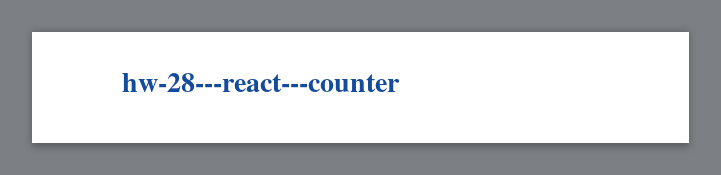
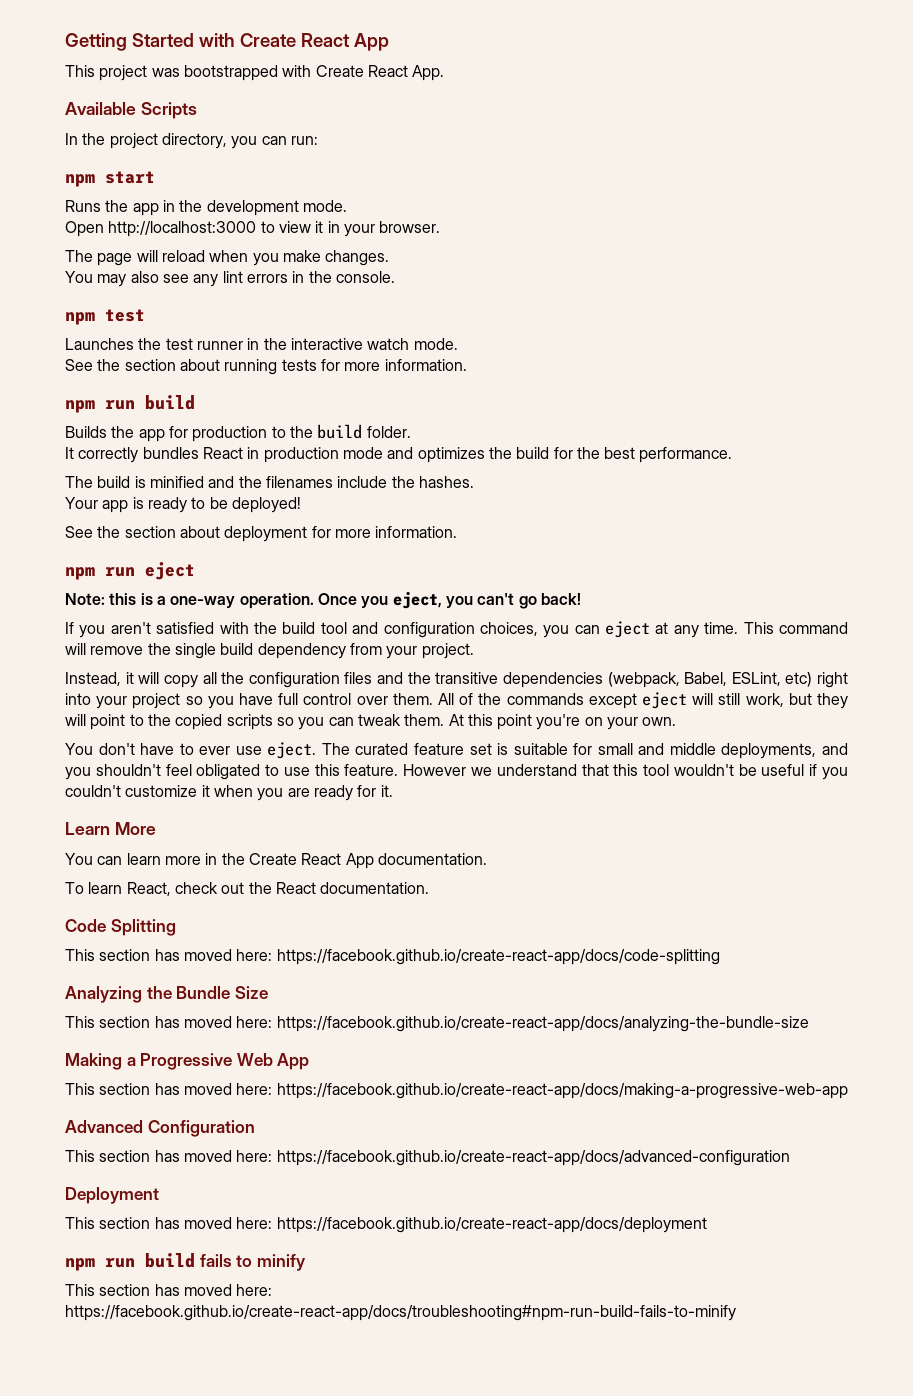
[122,73,400,92] hw-28---react---counter -> [65,33,389,51] [65,65,445,81] [65,102,197,119] [65,133,318,149] [65,171,155,187] [65,200,347,216] [65,221,441,237] [65,250,390,266] [65,271,395,287] [65,309,145,325] [65,338,458,350] [65,359,467,375] [65,395,195,413] [65,424,411,442] [65,447,733,463] [65,476,474,488] [65,497,301,513] [65,526,458,542] [65,562,195,580] [65,591,581,609] [65,621,849,638] [65,643,474,659] [65,672,848,688] [65,692,849,709] [65,714,677,730] [65,742,848,759] [65,764,849,780] [65,785,393,801] [65,822,156,835] [65,853,487,869] [65,882,430,896] [65,919,176,936] [65,949,720,965] [65,986,268,1003] [65,1016,809,1032] [65,1053,310,1070] [65,1083,848,1099] [65,1120,255,1137] [65,1150,790,1166] [65,1187,159,1204] [65,1217,707,1233] [65,1253,306,1271] [65,1284,273,1296] [65,1305,736,1321] Getting Started with Create React App // This project was bootstrapped with Create React App. // Available Scripts // In the project directory, you can run: // npm start // Runs the app in the development mode. // Open http://localhost:3000 to view it in your browser. // The page will reload when you make changes. // You may also see any lint errors in the console. // npm test // Launches the test runner in the interactive watch mode. // See the section about running tests for more information. // npm run build // Builds the app for production to the build folder. // It correctly bundles React in production mode and optimizes the build for the best performance. // The build is minified and the filenames include the hashes. // Your app is ready to be deployed! // See the section about deployment for more information. // npm run eject // Note: this is a one-way operation. Once you eject, you can't go back! // If you aren't satisfied with the build tool and configuration choices, you can eject at any time. This command will remove the single build dependency from your project. // Instead, it will copy all the configuration files and the transitive dependencies (webpack, Babel, ESLint, etc) right into your project so you have full control over them. All of the commands except eject will still work, but they will point to the copied scripts so you can tweak them. At this point you're on your own. // You don't have to ever use eject. The curated feature set is suitable for small and middle deployments, and you shouldn't feel obligated to use this feature. However we understand that this tool wouldn't be useful if you couldn't customize it when you are ready for it. // Learn More // You can learn more in the Create React App documentation. // To learn React, check out the React documentation. // Code Splitting // This section has moved here: https://facebook.github.io/create-react-app/docs/code-splitting // Analyzing the Bundle Size // This section has moved here: https://facebook.github.io/create-react-app/docs/analyzing-the-bundle-size // Making a Progressive Web App // This section has moved here: https://facebook.github.io/create-react-app/docs/making-a-progressive-web-app // Advanced Configuration // This section has moved here: https://facebook.github.io/create-react-app/docs/advanced-configuration // Deployment // This section has moved here: https://facebook.github.io/create-react-app/docs/deployment // npm run build fails to minify // This section has moved here: https://facebook.github.io/create-react-app/docs/troubleshooting#npm-run-build-fails-to-minify

